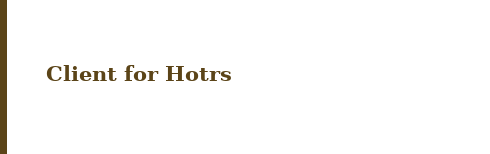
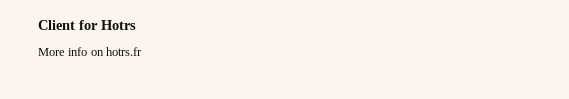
(232, 73) none -> [38,47,143,56] // More info on hotrs.fr

